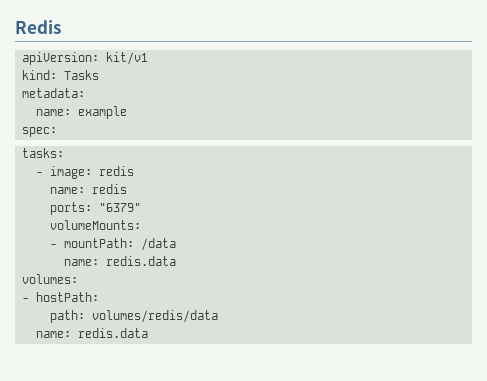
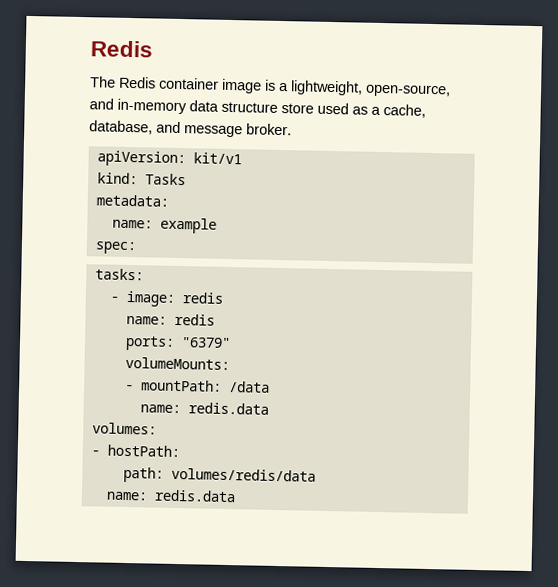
[15,20,61,34] Redis -> [90,40,153,58] [90,76,451,98] [89,98,426,118] [89,120,292,138] Redis // The Redis container image is a lightweight, open-source, and in-memory data structure store used as a cache, database, and message broker.

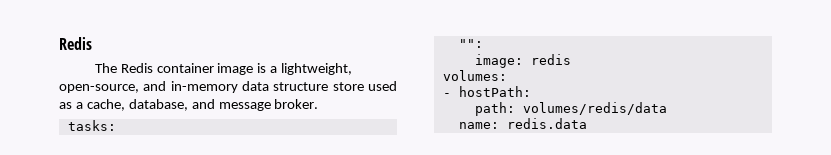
[96,150,242,168] [96,172,186,186] [95,194,169,207] [111,217,217,234] [94,241,136,255] // apiVersion: kit/v1 // kind: Tasks // metadata: // name: example // spec: -> (319, 104) none
[109,296,119,302] - -> [458,39,483,48] "": //
[125,313,215,326] [124,335,231,351] [124,356,230,371] [124,379,270,393] [139,402,269,415] // name: redis // ports: "6379" // volumeMounts: // - mountPath: /data // name: redis.data -> (571, 59) none

